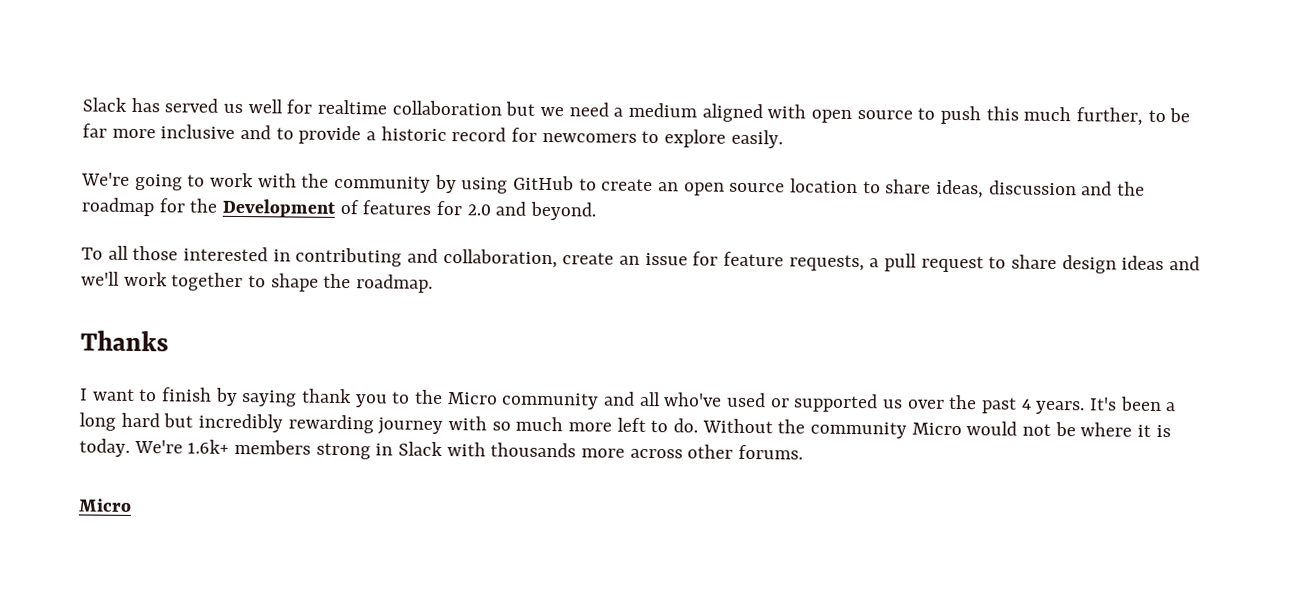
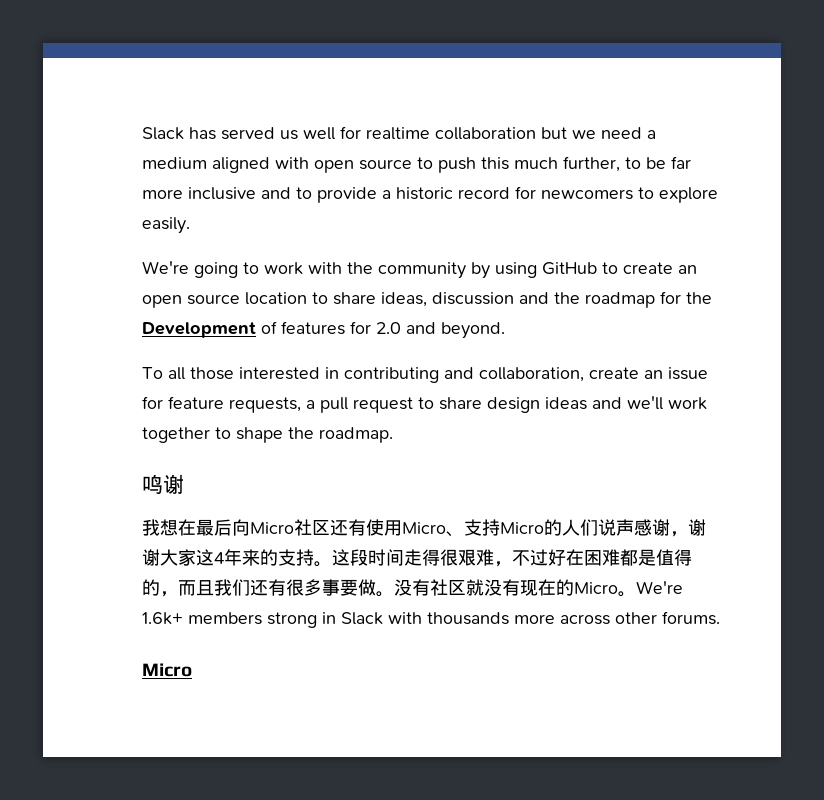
[80,330,169,352] [80,387,1177,415] [79,412,1171,439] [79,438,130,457] Thanks // I want to finish by saying thank you to the Micro community and all who've used or supported us over the past 4 years. It's been a long hard but incredibly rewarding journey with so much more left to do. Without the community Micro would not be where it is today. -> [142,474,184,494] [142,519,706,537] [142,549,692,567] [142,579,636,597] 鸣谢 // 我想在最后向Micro社区还有使用Micro、支持Micro的人们说声感谢，谢谢大家这4年来的支持。这段时间走得很艰难，不过好在困难都是值得的，而且我们还有很多事要做。没有社区就没有现在的Micro。

